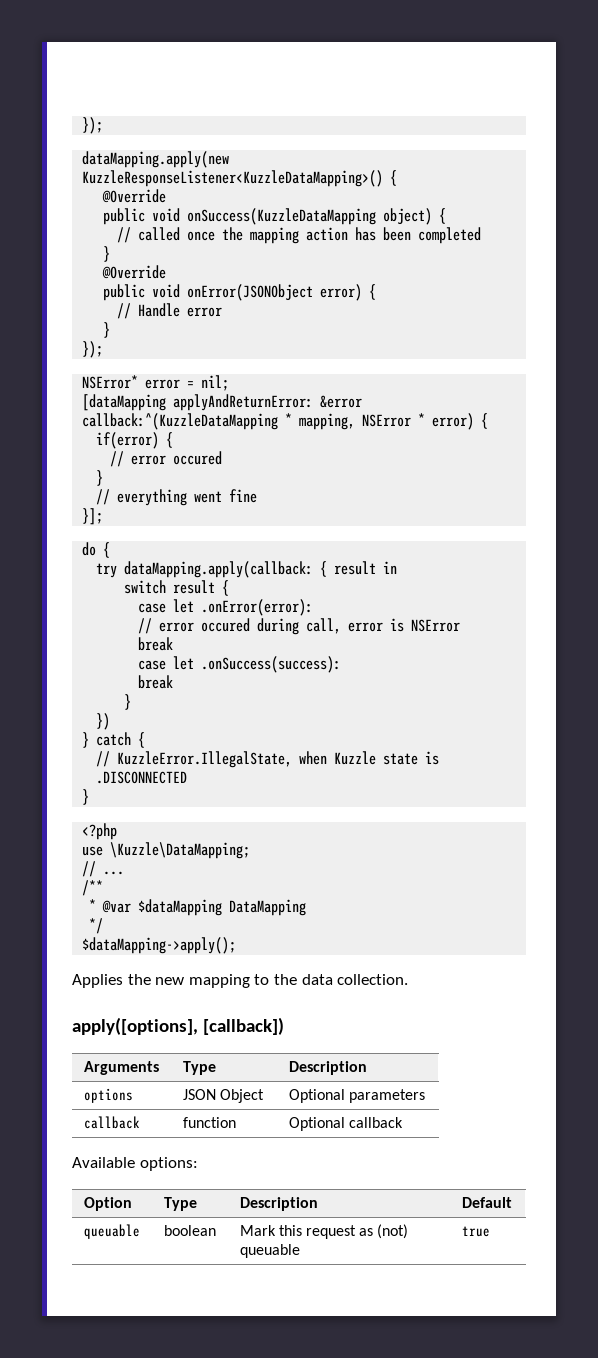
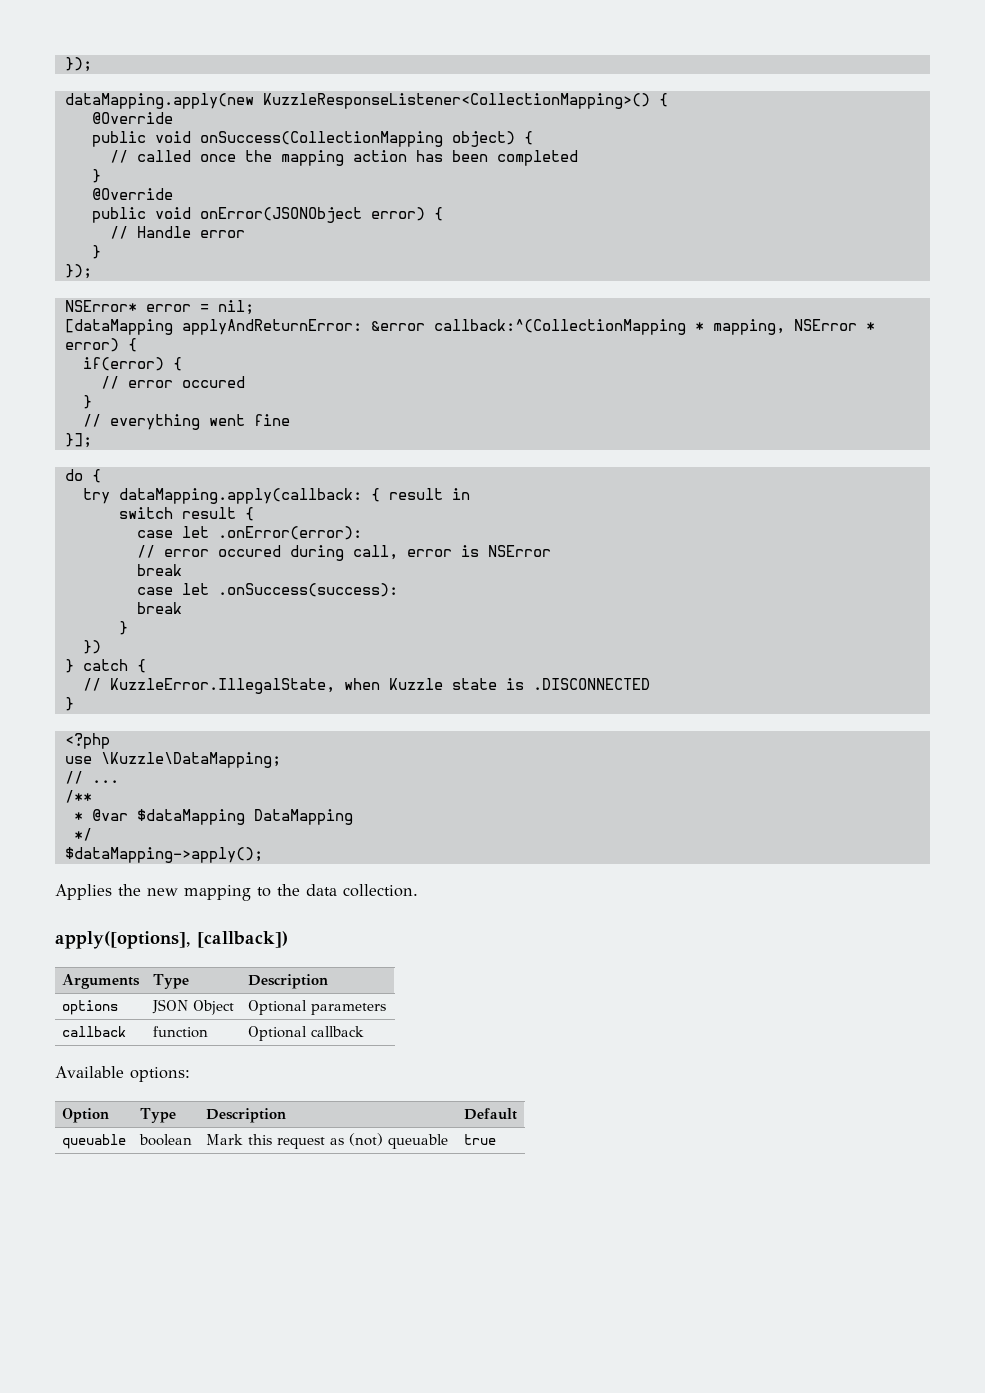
[82,170,384,187] KuzzleResponseListener<KuzzleDataMapping>() -> [262,93,650,109] KuzzleResponseListener<CollectionMapping>()
[187,208,377,225] onSuccess(KuzzleDataMapping -> [199,131,443,147] onSuccess(CollectionMapping
[82,413,279,430] callback:^(KuzzleDataMapping -> [433,319,686,335] callback:^(CollectionMapping

